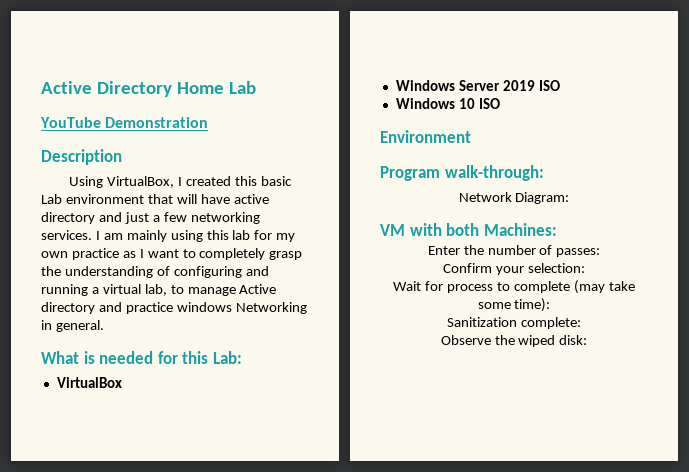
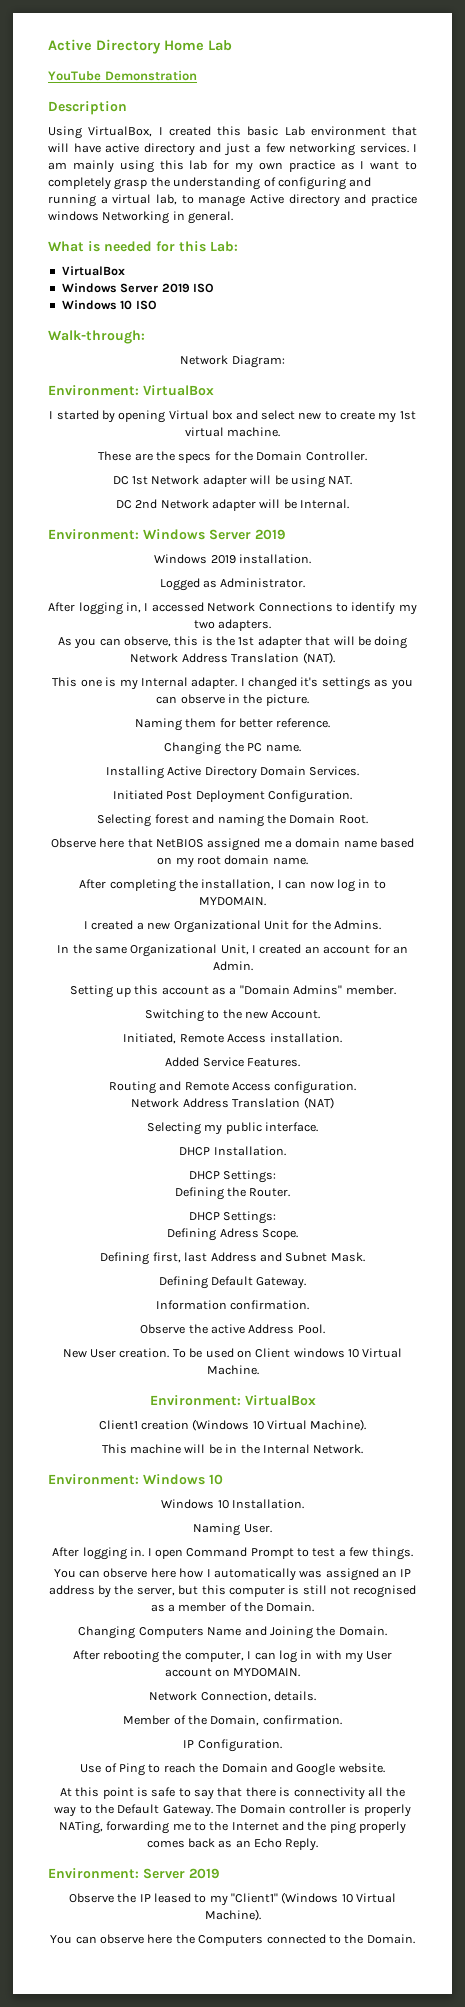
[380,130,471,143] [380,165,544,181] Environment // Program walk-through: -> [48,330,145,344] Walk-through:
[380,223,557,236] [427,245,601,257] [443,263,585,275] [393,280,635,294] [477,298,551,312] [447,317,581,329] [440,335,588,347] VM with both Machines: // Enter the number of passes: // Confirm your selection: // Wait for process to complete (may take some time): // Sanitization complete: // Observe the wiped disk: -> [48,385,214,396] [49,410,416,423] [184,427,281,437] [98,451,367,463] [112,475,353,488] [115,499,350,511] [48,529,286,540] [154,554,311,564] [159,578,306,591] [48,602,417,615] [193,619,272,631] [57,636,408,649] [130,652,335,664] [52,677,413,690] [156,694,309,706] [134,718,331,731] [164,742,301,755] [105,766,360,779] [112,790,353,803] [97,814,368,827] [50,838,415,851] [157,855,308,868] [79,879,386,892] [199,897,266,906] [84,920,381,933] [57,944,408,957] [212,961,253,971] [69,985,396,998] [144,1009,321,1022] [123,1033,342,1044] [165,1057,300,1067] [108,1081,357,1094] [131,1097,334,1109] [146,1122,319,1135] [179,1146,286,1156] [188,1170,277,1183] [174,1187,291,1200] [188,1211,277,1224] [167,1228,298,1241] [100,1252,365,1265] [158,1276,307,1289] [155,1300,310,1310] [140,1324,325,1334] [62,1348,403,1358] [206,1365,259,1375] [149,1395,316,1406] [98,1419,367,1431] [101,1444,364,1454] [48,1474,223,1485] [161,1499,304,1509] [193,1523,272,1536] [52,1547,413,1560] [53,1568,412,1581] [48,1585,417,1598] [150,1602,315,1612] [78,1626,387,1639] [72,1650,393,1663] [164,1668,301,1677] [149,1691,316,1702] [123,1715,342,1726] [183,1739,282,1752] [80,1763,385,1776] [59,1787,406,1800] [54,1804,411,1817] [58,1821,407,1834] [146,1838,319,1851] [48,1868,220,1879] [68,1892,397,1906] [204,1909,261,1921] [50,1934,415,1946] Environment: VirtualBox // I started by opening Virtual box and select new to create my 1st virtual machine. // These are the specs for the Domain Controller. // DC 1st Network adapter will be using NAT. // DC 2nd Network adapter will be Internal. // Environment: Windows Server 2019 // Windows 2019 installation. // Logged as Administrator. // After logging in, I accessed Network Connections to identify my two adapters. // As you can observe, this is the 1st adapter that will be doing Network Address Translation (NAT). // This one is my Internal adapter. I changed it's settings as you can observe in the picture. // Naming them for better reference. // Changing the PC name. // Installing Active Directory Domain Services. // Initiated Post Deployment Configuration. // Selecting forest and naming the Domain Root. // Observe here that NetBIOS assigned me a domain name based on my root domain name. // After completing the installation, I can now log in to MYDOMAIN. // I created a new Organizational Unit for the Admins. // In the same Organizational Unit, I created an account for an Admin. // Setting up this account as a "Domain Admins" member. // Switching to the new Account. // Initiated, Remote Access installation. // Added Service Features. // Routing and Remote Access configuration. // Network Address Translation (NAT) // Selecting my public interface. // DHCP Installation. // DHCP Settings: // Defining the Router. // DHCP Settings: // Defining Adress Scope. // Defining first, last Address and Subnet Mask. // Defining Default Gateway. // Information confirmation. // Observe the active Address Pool. // New User creation. To be used on Client windows 10 Virtual Machine. // Environment: VirtualBox // Client1 creation (Windows 10 Virtual Machine). // This machine will be in the Internal Network. // Environment: Windows 10 // Windows 10 Installation. // Naming User. // After logging in. I open Command Prompt to test a few things. // You can observe here how I automatically was assigned an IP address by the server, but this computer is still not recognised as a member of the Domain. // Changing Computers Name and Joining the Domain. // After rebooting the computer, I can log in with my User account on MYDOMAIN. // Network Connection, details. // Member of the Domain, confirmation. // IP Configuration. // Use of Ping to reach the Domain and Google website. // At this point is safe to say that there is connectivity all the way to the Default Gateway. The Domain controller is properly NATing, forwarding me to the Internet and the ping properly comes back as an Echo Reply. // Environment: Server 2019 // Observe the IP leased to my "Client1" (Windows 10 Virtual Machine). // You can observe here the Computers connected to the Domain.

